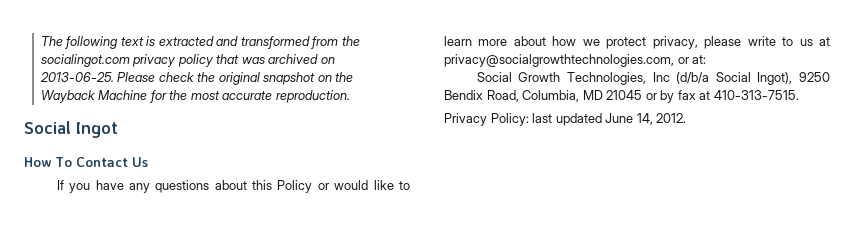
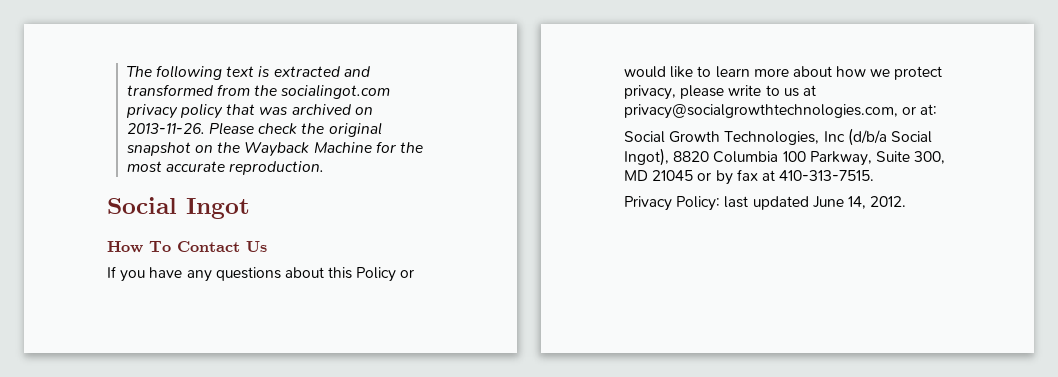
[39,72,114,82] 2013-06-25. -> [126,123,205,134] 2013-11-26.
[799,72,830,82] [444,90,580,102] 9250 Bendix Road, Columbia, -> [673,151,946,166] 8820 Columbia 100 Parkway, Suite 300,

